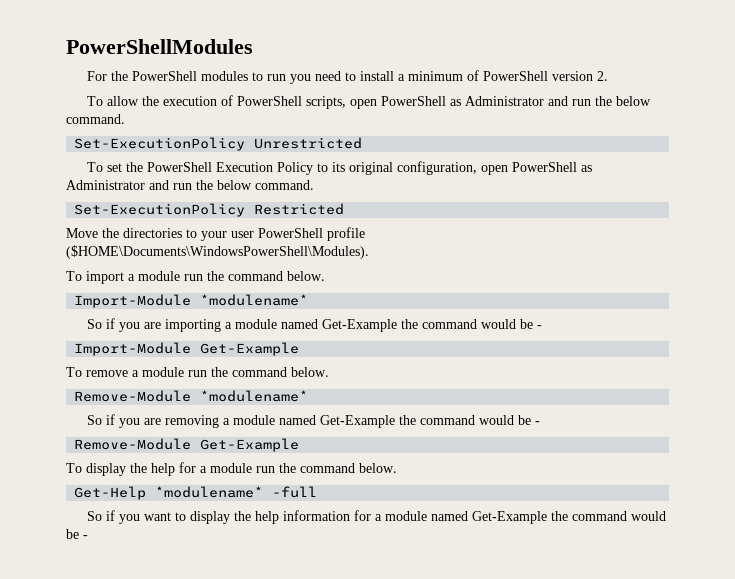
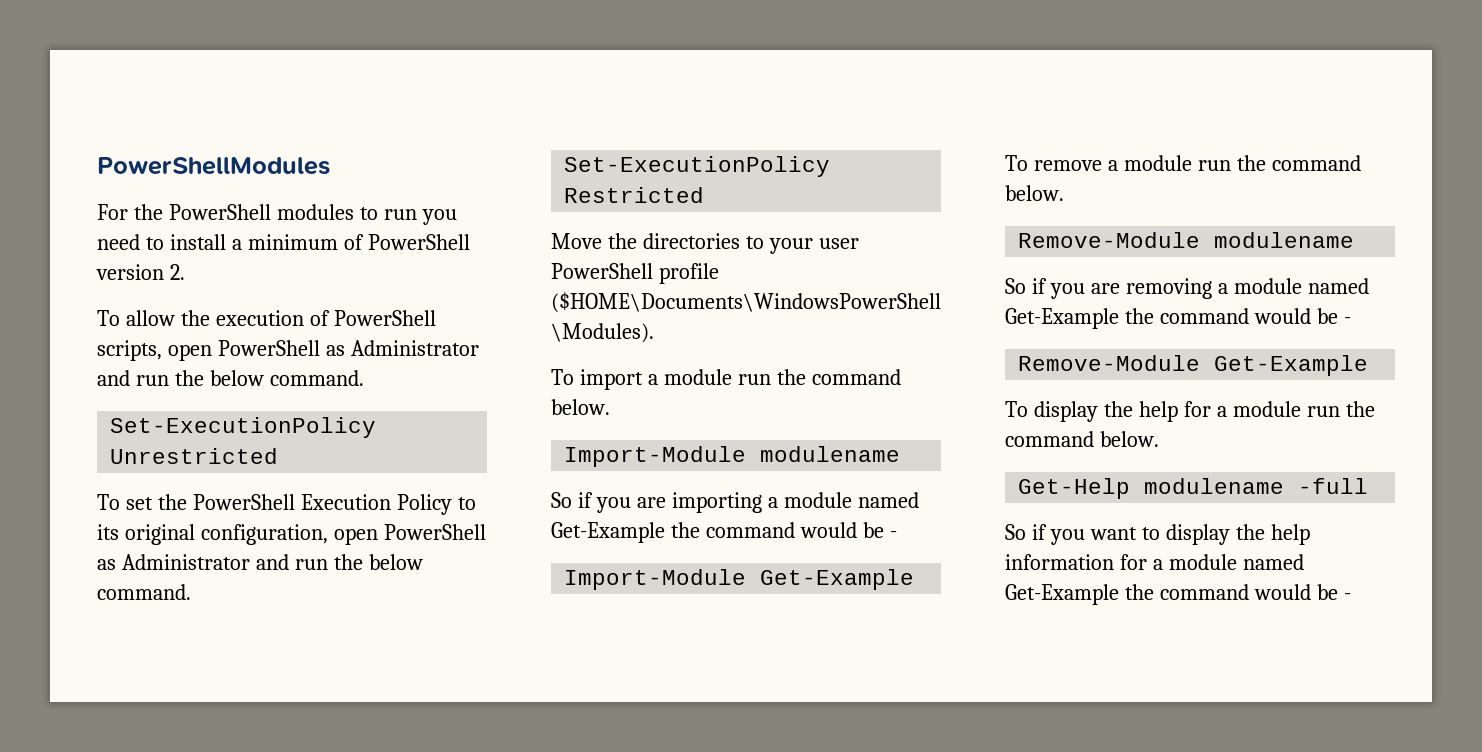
[200,294,309,306] *modulename* -> [760,446,901,462] modulename
[200,390,309,402] *modulename* -> [1214,232,1355,248] modulename
[155,486,264,498] *modulename* -> [1144,478,1285,494] modulename

